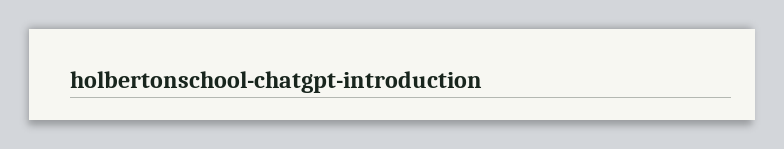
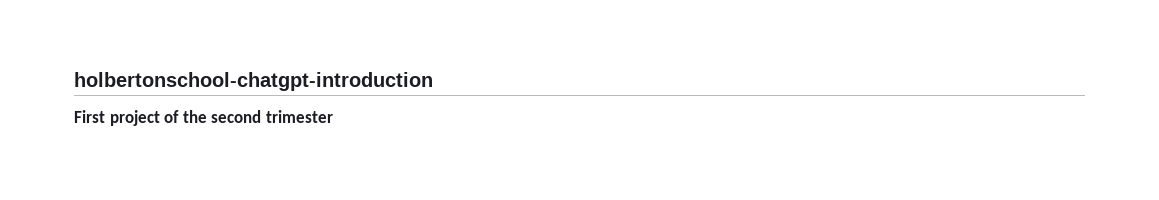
(482, 82) none -> [74,110,333,126] // First project of the second trimester

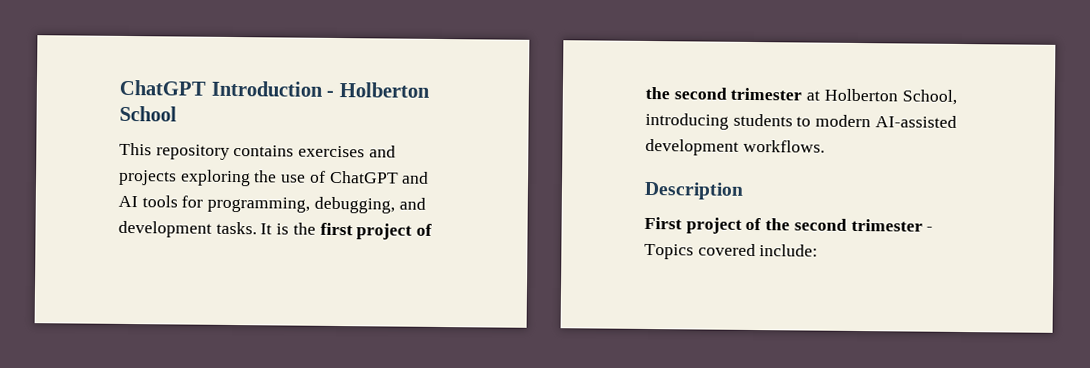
[74,72,433,91] holbertonschool-chatgpt-introduction -> [119,79,430,98] [119,105,177,122] [119,142,396,160] [118,169,430,187] [118,195,426,214] [118,220,433,240] [645,86,957,105] [645,112,957,130] [645,138,825,156] [644,181,744,200] ChatGPT Introduction - Holberton School // This repository contains exercises and projects exploring the use of ChatGPT and AI tools for programming, debugging, and development tasks. It is the first project of the second trimester at Holberton School, introducing students to modern AI-assisted development workflows. // Description
(333, 116) none -> [926,226,934,232] [644,243,819,260] - Topics covered include:

